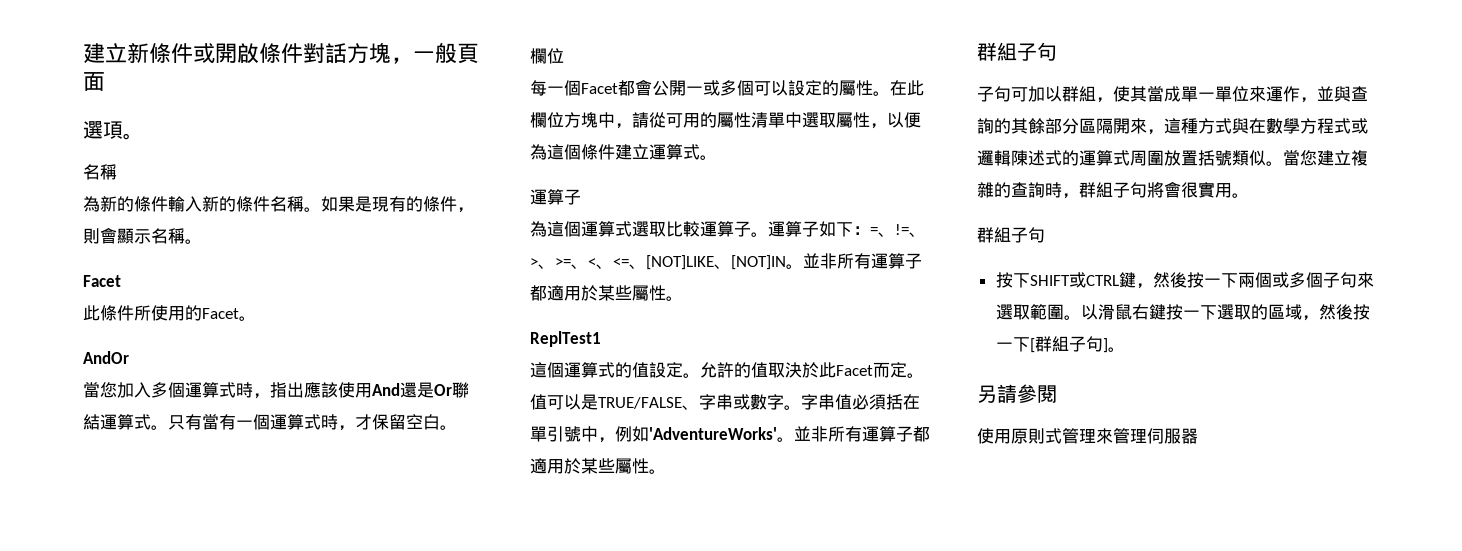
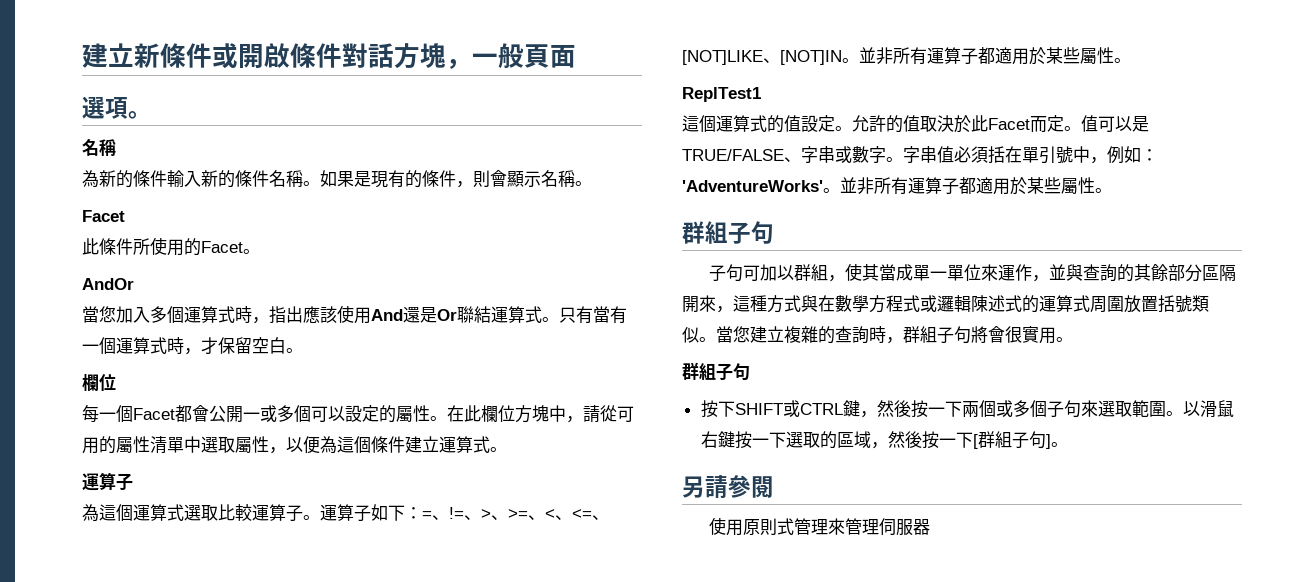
(649, 434) none -> [1141,149,1158,161] ：

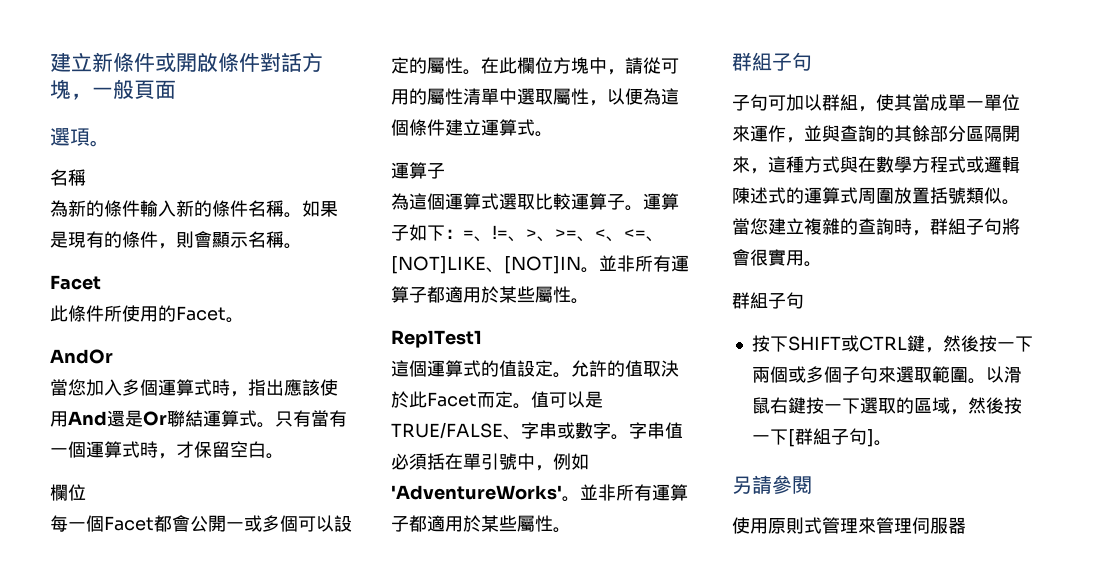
[1141,149,1158,161] ： -> (589, 461) none

